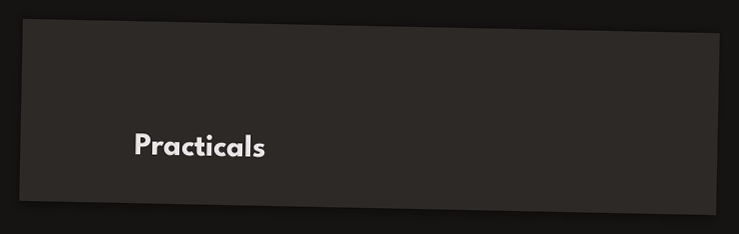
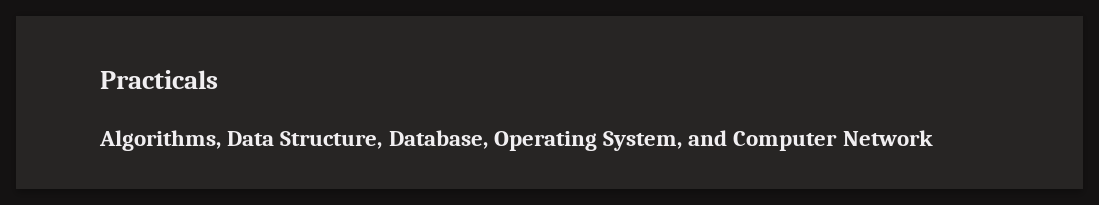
(267, 145) none -> [99,130,933,151] // Algorithms, Data Structure, Database, Operating System, and Computer Network

